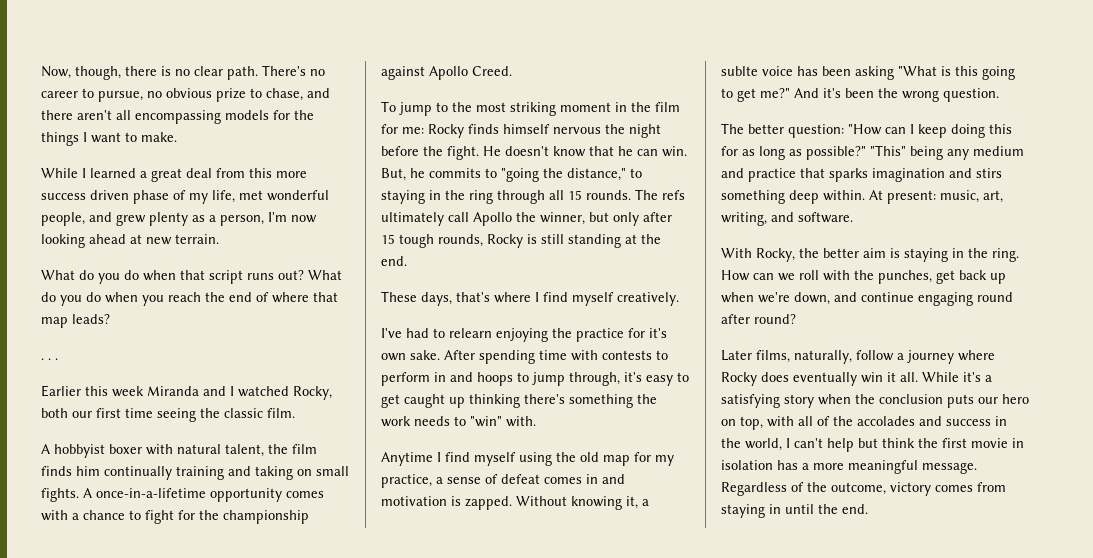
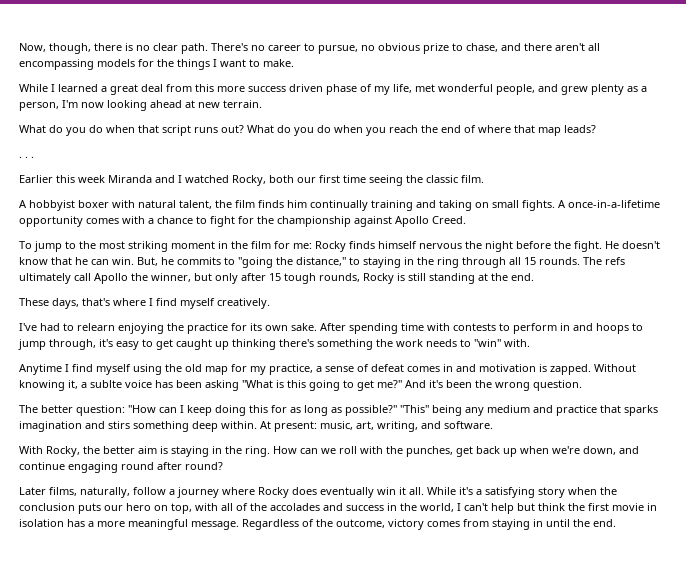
[649,328,667,338] it's -> [250,323,262,331] its

